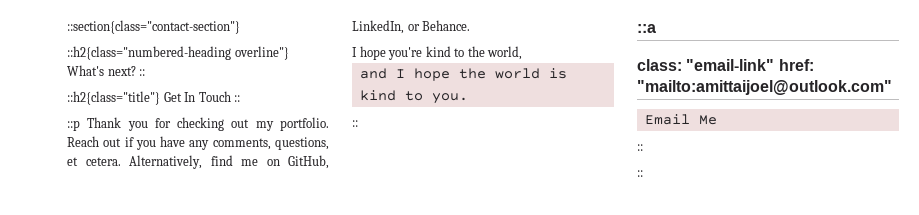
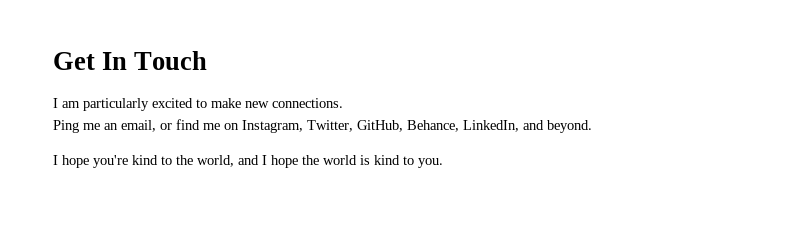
[67,20,240,34] [67,46,289,60] [67,65,146,76] [67,91,241,105] [67,117,329,131] [67,136,329,150] [67,155,329,169] [352,20,471,34] ::section{class="contact-section"} // ::h2{class="numbered-heading overline"} What's next? :: // ::h2{class="title"} Get In Touch :: // ::p Thank you for checking out my portfolio. Reach out if you have any comments, questions, et cetera. Alternatively, find me on GitHub, LinkedIn, or Behance. -> [53,51,208,70] [53,98,343,111] [53,119,592,133] Get In Touch // I am particularly excited to make new connections. // Ping me an email, or find me on Instagram, Twitter, GitHub, Behance, LinkedIn, and beyond.
(523, 53) // -> (234, 161) none
[352,120,358,127] [637,24,656,33] [637,59,814,71] [637,80,892,95] [644,114,717,125] [637,144,643,151] [637,170,643,177] // :: // ::a // class: "email-link" href: "mailto:amittaijoel@outlook.com" // Email Me // :: // :: -> (443, 163) none

